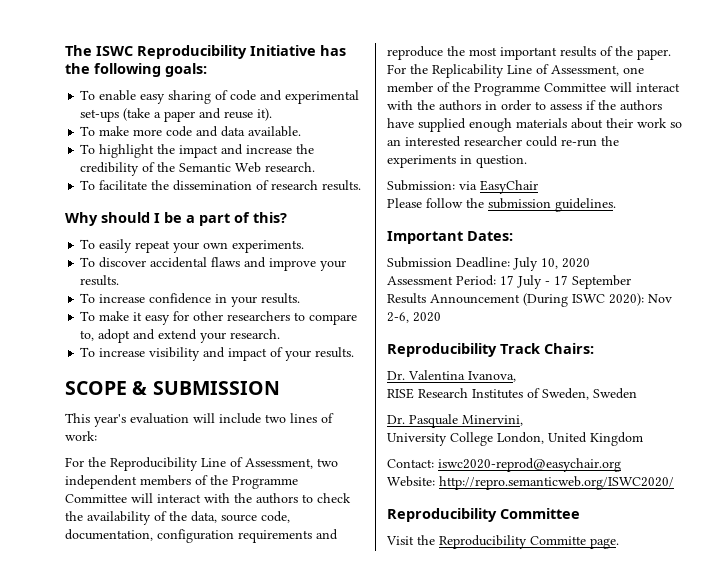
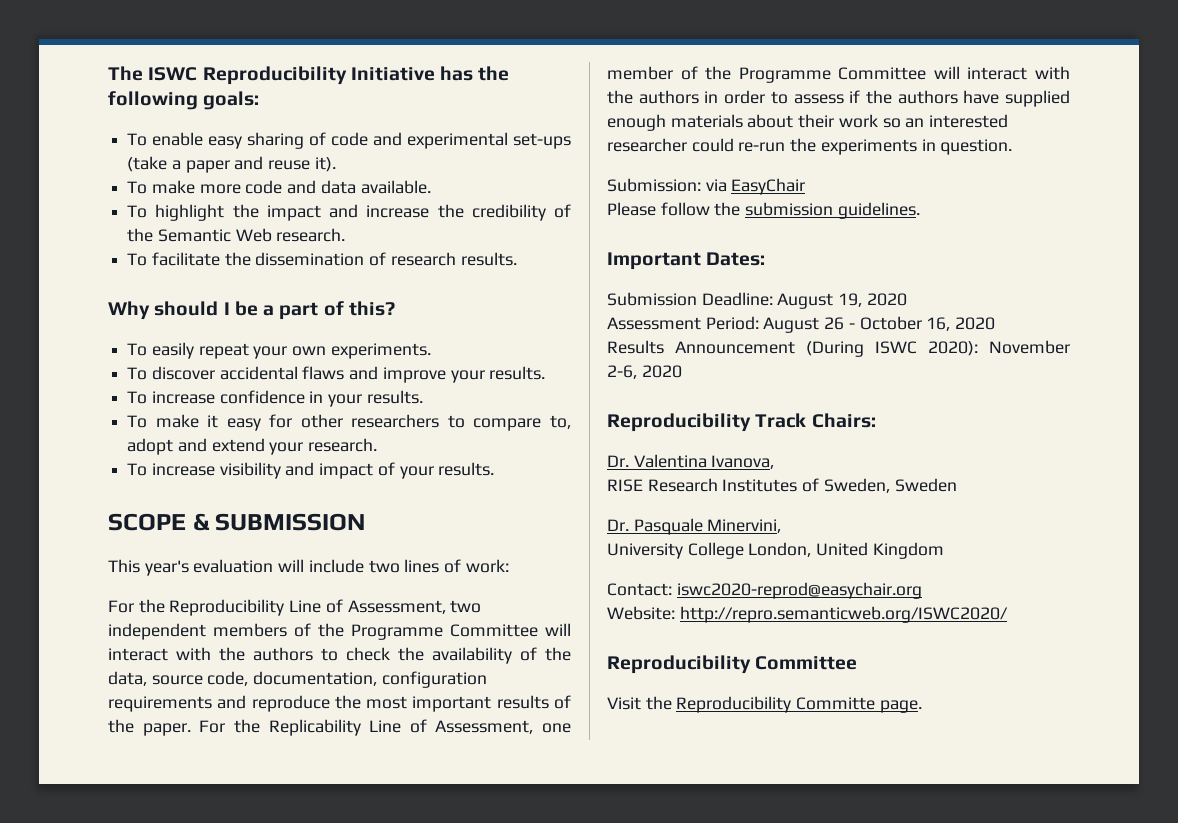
[513,257,558,271] July 10, -> [777,293,863,309] August 19,
[500,275,631,289] 17 July - 17 September -> [763,316,996,333] August 26 - October 16, 2020
[648,294,672,303] Nov -> [989,340,1070,354] November

